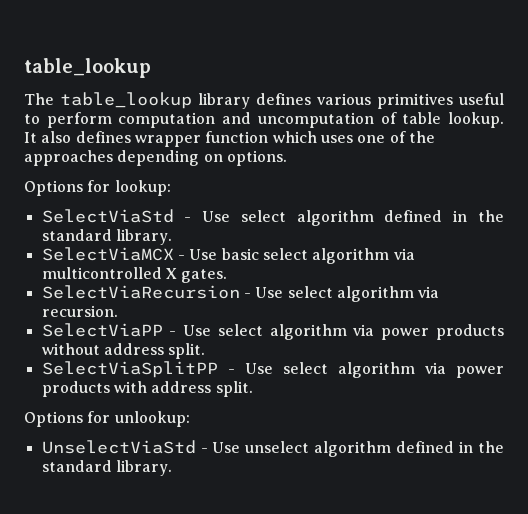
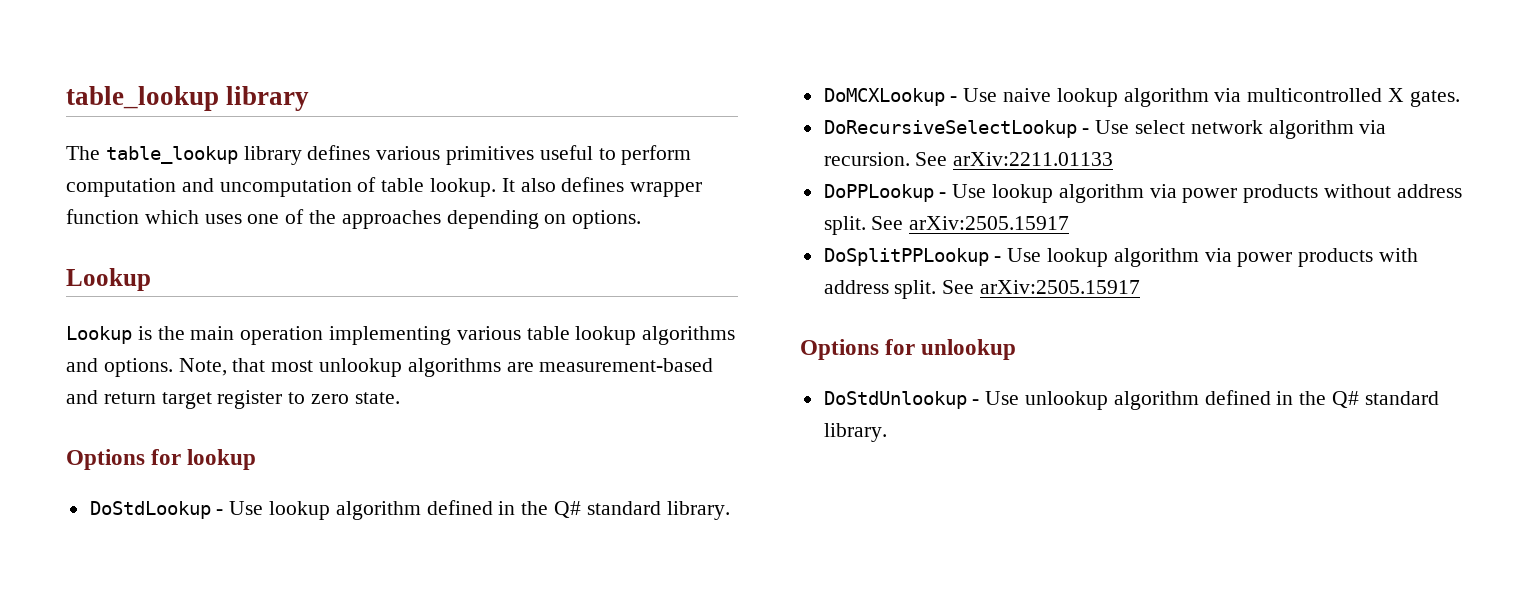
[24,58,151,78] table_lookup -> [66,86,310,111] table_lookup library
[24,180,171,196] [41,209,504,226] // Options for lookup: // SelectViaStd - Use select algorithm defined in the -> [66,268,151,291] [66,326,736,345] [66,358,714,377] [66,390,400,409] [66,449,257,470] [89,500,582,520] // Lookup // Lookup is the main operation implementing various table lookup algorithms and options. Note, that most unlookup algorithms are measurement-based and return target register to zero state. // Options for lookup // DoStdLookup - Use lookup algorithm defined in the Q#
[41,247,308,261] SelectViaMCX - Use basic select -> [823,88,1118,107] DoMCXLookup - Use naive lookup
[41,285,333,299] SelectViaRecursion - Use select -> [823,120,1263,138] DoRecursiveSelectLookup - Use select network
[41,323,263,337] // SelectViaPP - Use select -> [915,152,1114,166] [823,184,1054,203] See arXiv:2211.01133 // DoPPLookup - Use lookup
[41,361,328,378] // SelectViaSplitPP - Use select -> [871,216,1070,230] [823,248,1109,267] See arXiv:2505.15917 // DoSplitPPLookup - Use lookup
[24,411,190,427] [41,440,504,457] // Options for unlookup: // UnselectViaStd - Use unselect algorithm defined in the -> [942,280,1141,294] [800,339,1017,360] [823,390,1360,410] See arXiv:2505.15917 // Options for unlookup // DoStdUnlookup - Use unlookup algorithm defined in the Q#

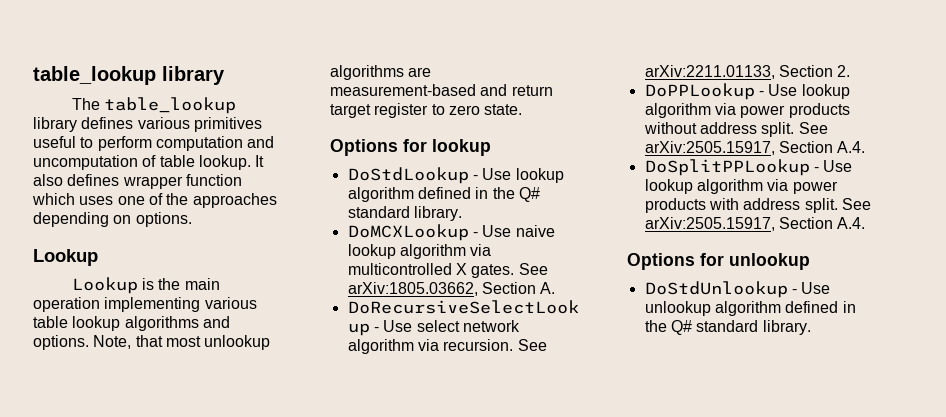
(1460, 98) none -> [518,263,548,275] [347,282,556,296] See arXiv:1805.03662, Section A.
[953,152,1114,166] arXiv:2211.01133 -> [644,65,851,79] arXiv:2211.01133, Section 2.
[909,216,1070,230] arXiv:2505.15917 -> [644,141,866,155] arXiv:2505.15917, Section A.4.
[980,280,1141,294] arXiv:2505.15917 -> [644,217,866,231] arXiv:2505.15917, Section A.4.

